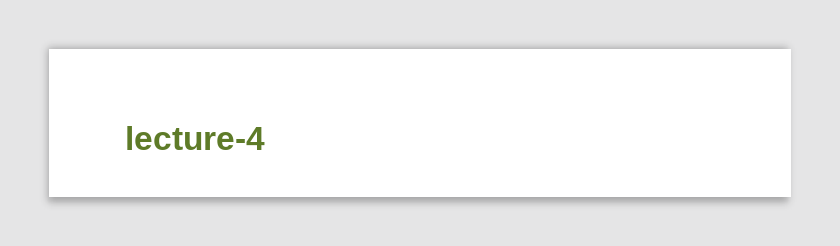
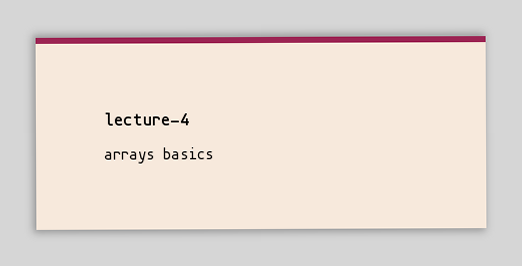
(265, 138) none -> [104,147,215,164] // arrays basics

